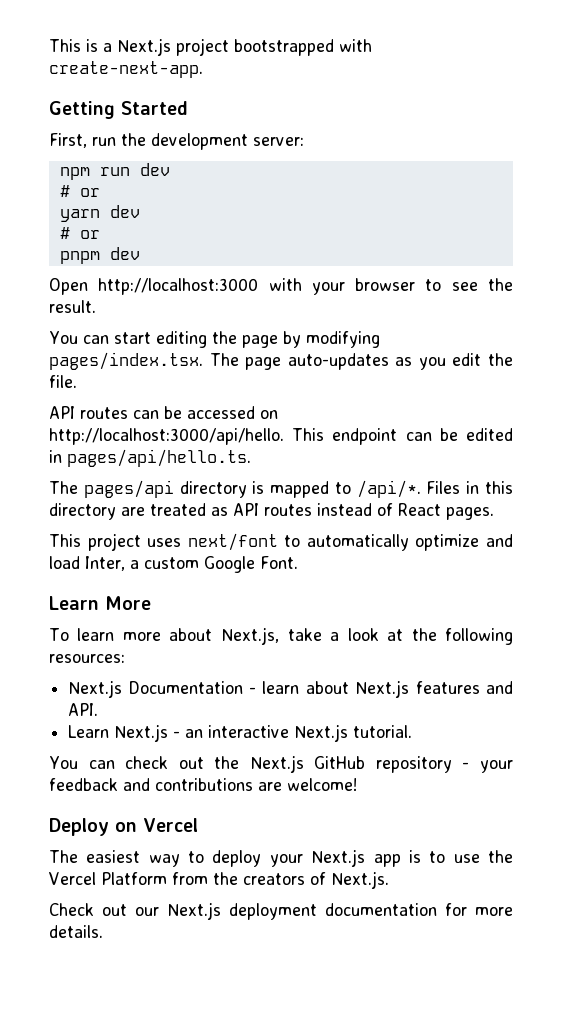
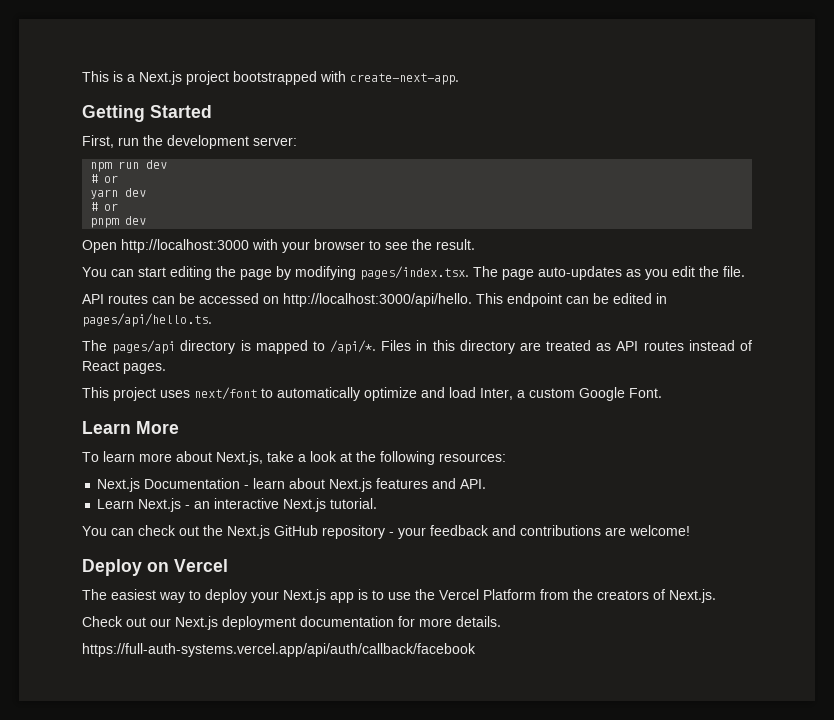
(103, 931) none -> [82,643,476,657] // https://full-auth-systems.vercel.app/api/auth/callback/facebook

